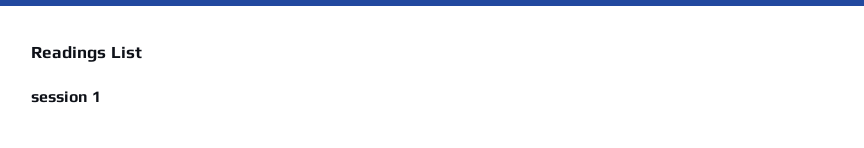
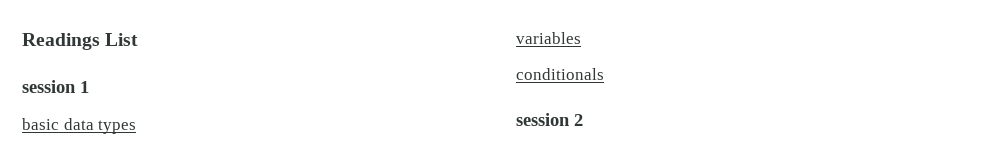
(102, 96) none -> [22,118,137,134] [516,32,581,44] [516,68,604,80] [516,113,583,126] // basic data types // variables // conditionals // session 2

